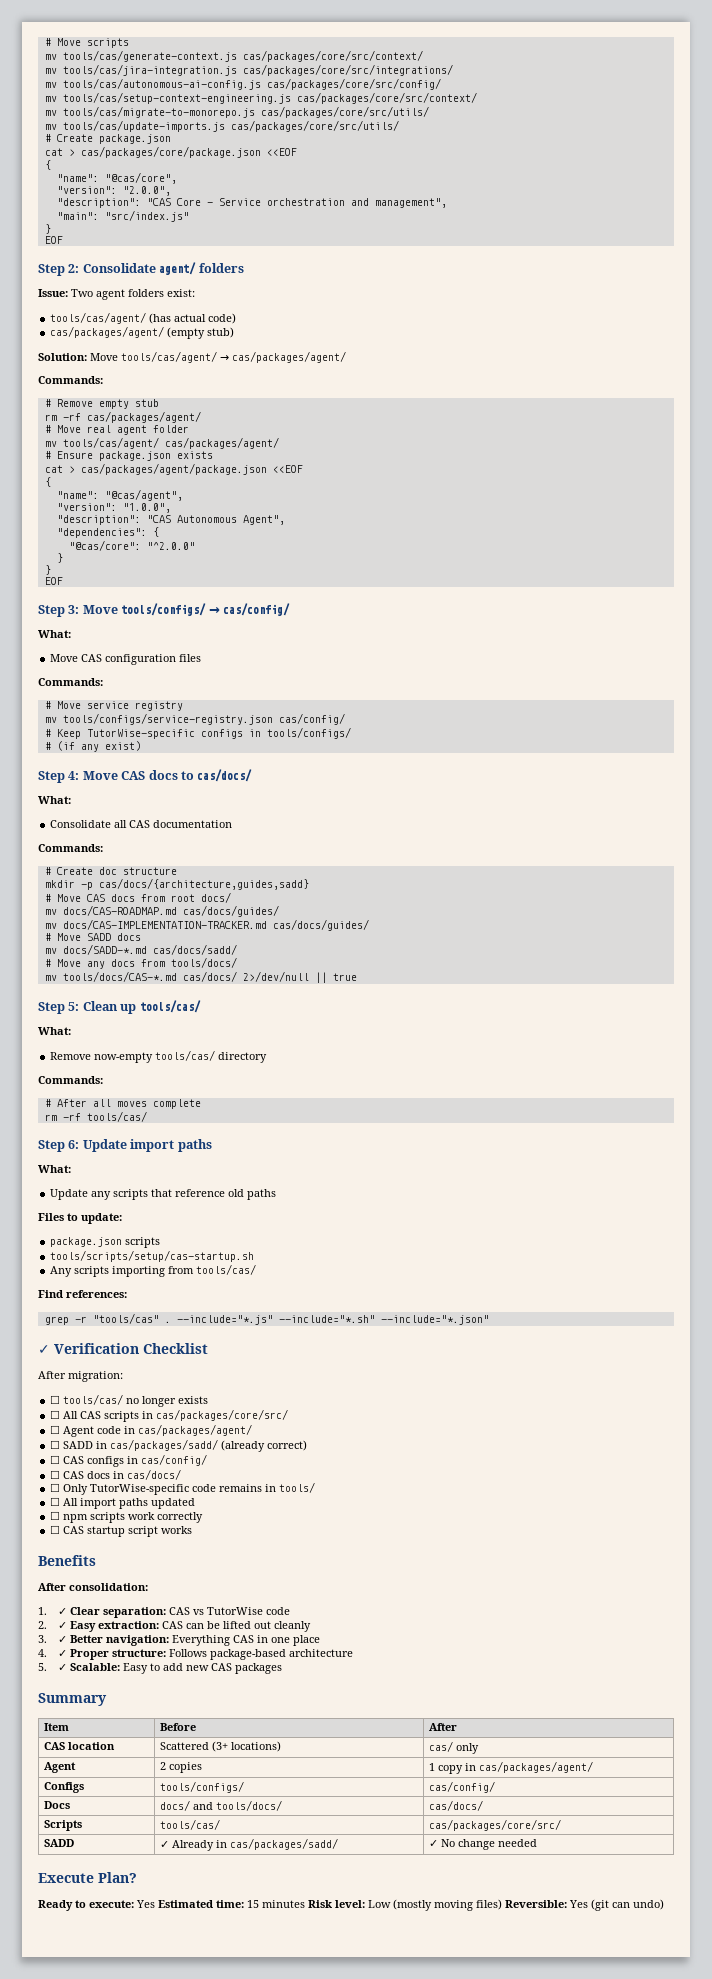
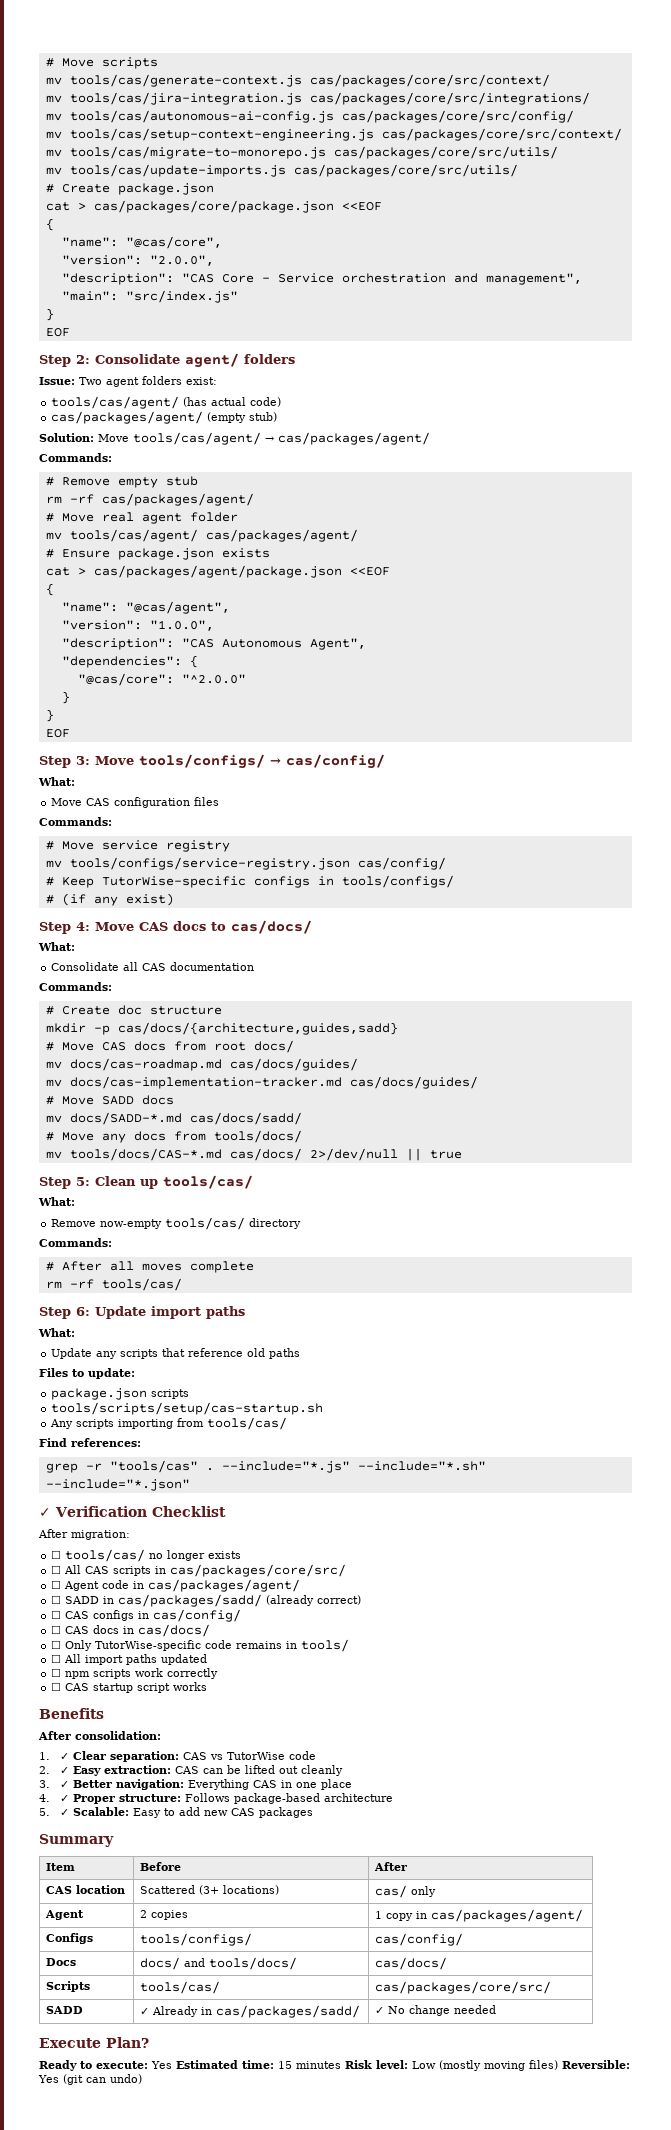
[62,905,177,916] docs/CAS-ROADMAP.md -> [69,1058,222,1071] docs/cas-roadmap.md
[62,919,267,930] docs/CAS-IMPLEMENTATION-TRACKER.md -> [69,1076,342,1089] docs/cas-implementation-tracker.md

